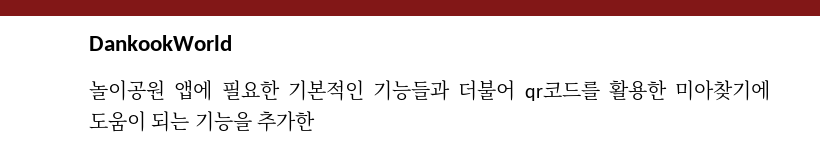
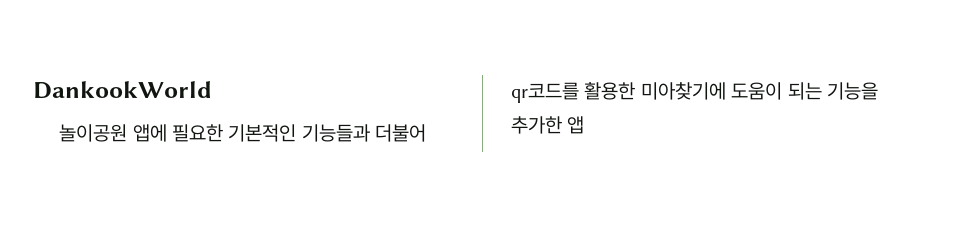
(316, 121) none -> [567,116,585,134] 앱

